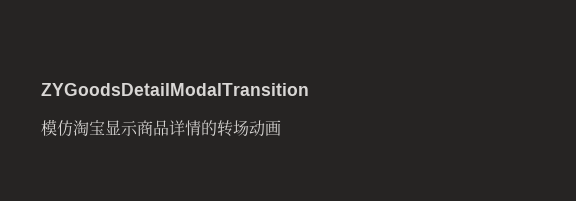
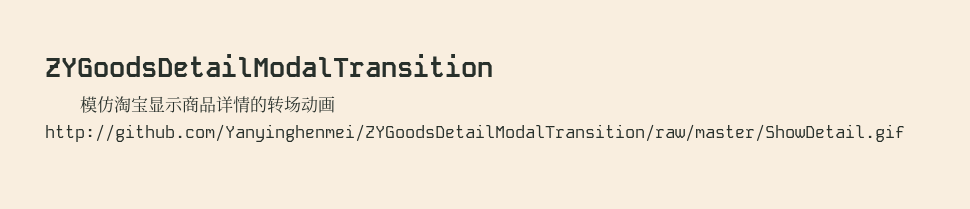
(281, 128) none -> [45,124,905,142] http://github.com/Yanyinghenmei/ZYGoodsDetailModalTransition/raw/master/ShowDetail.gif

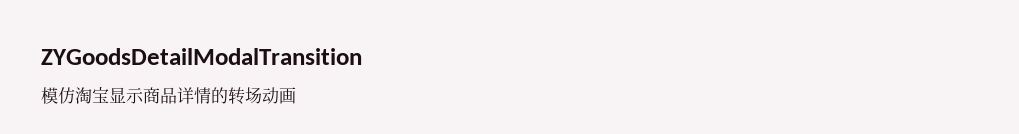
[45,124,905,142] http://github.com/Yanyinghenmei/ZYGoodsDetailModalTransition/raw/master/ShowDetail.gif -> (296, 95) none

